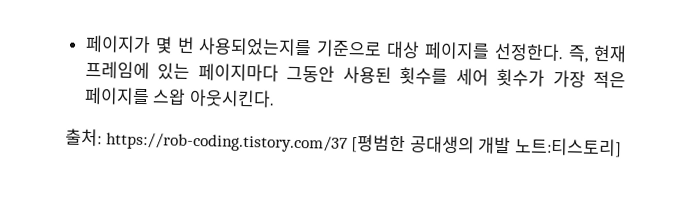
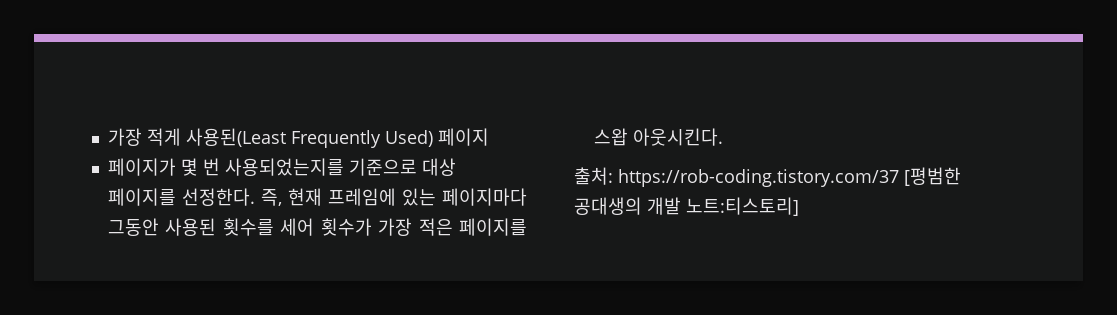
(84, 44) none -> [107,128,489,148] 가장 적게 사용된(Least Frequently Used) 페이지 //

